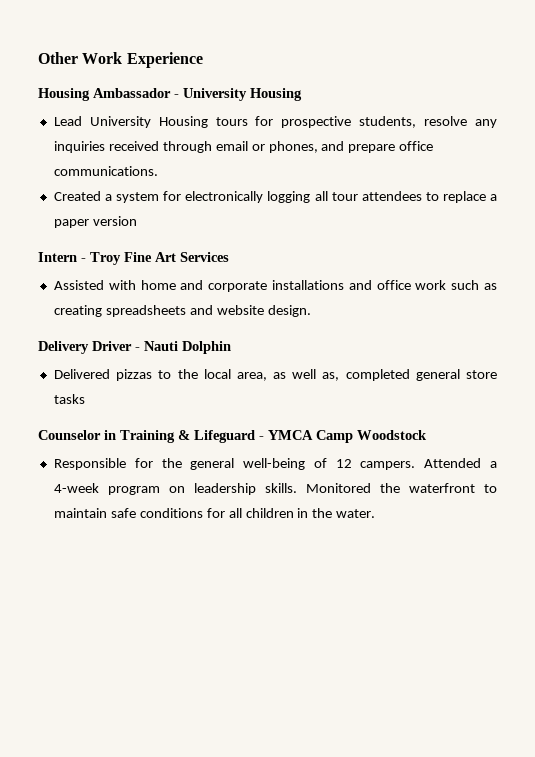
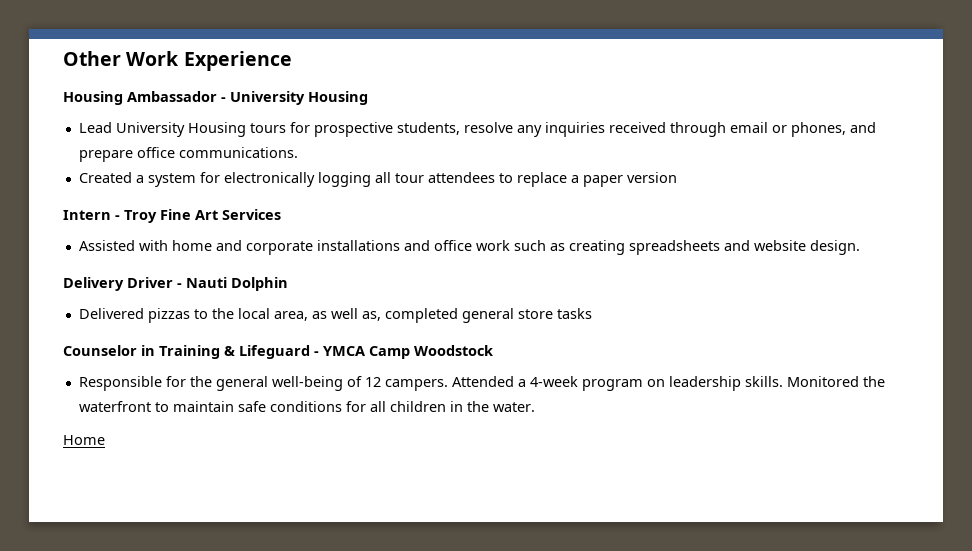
(376, 513) none -> [63,435,105,445] // Home

